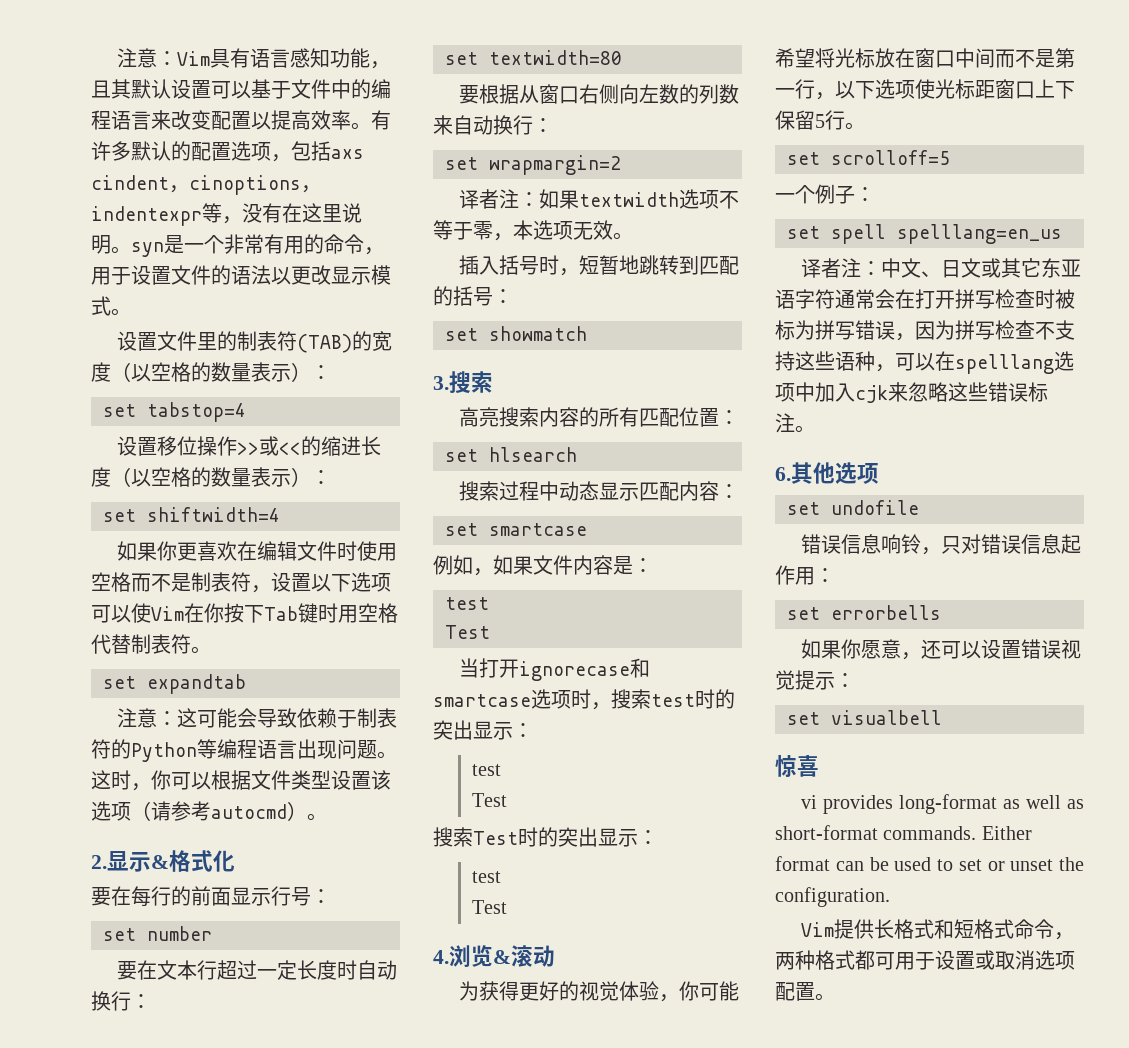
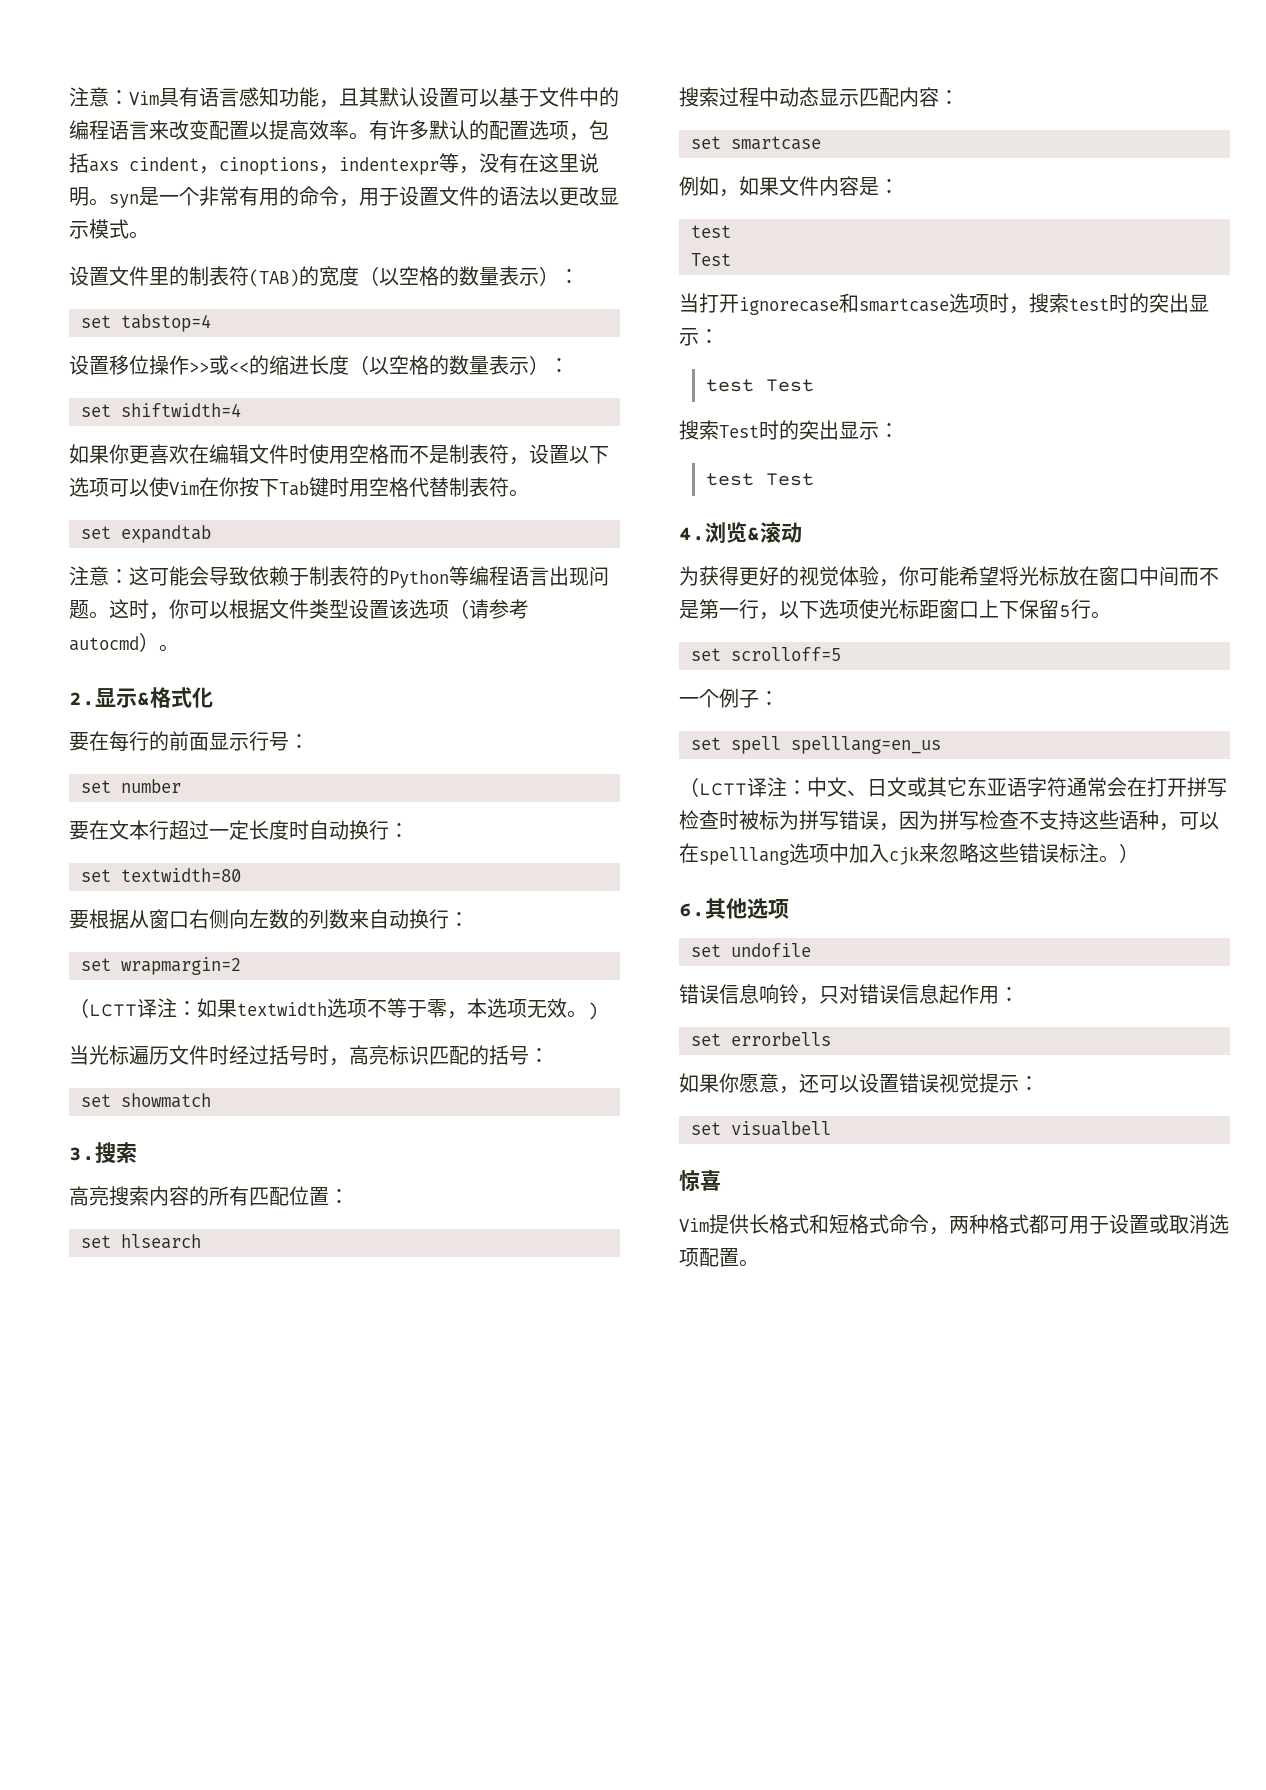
[459,189,500,209] 译者 -> [69,998,157,1018] （LCTT译
[459,255,700,276] // 插入括号时，短暂地跳转到 -> [587,1002,599,1020] [69,1045,429,1066] ) // 当光标遍历文件时经过括号时，高亮标识
(501, 770) // -> (754, 385) none
(501, 877) // -> (754, 479) none
[801,258,842,278] 译者 -> [679,777,767,797] （LCTT译
(815, 429) none -> [1119,843,1139,863] ）
[801,794,1084,814] [775,825,1032,840] [775,856,1084,871] [775,887,890,907] // vi provides long-format as well as short-format commands. Either format can be used to set or unset the configuration. -> (721, 1180) none

